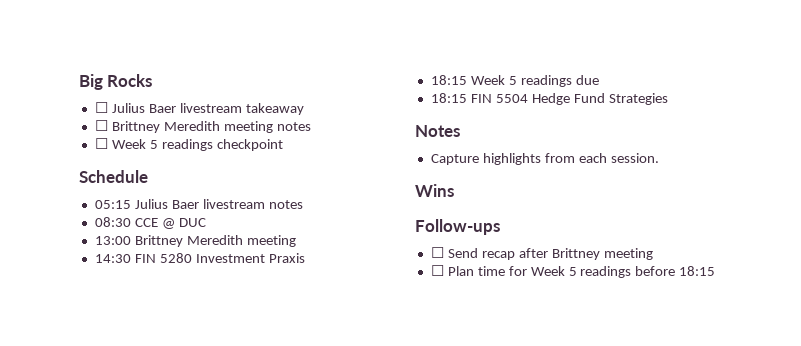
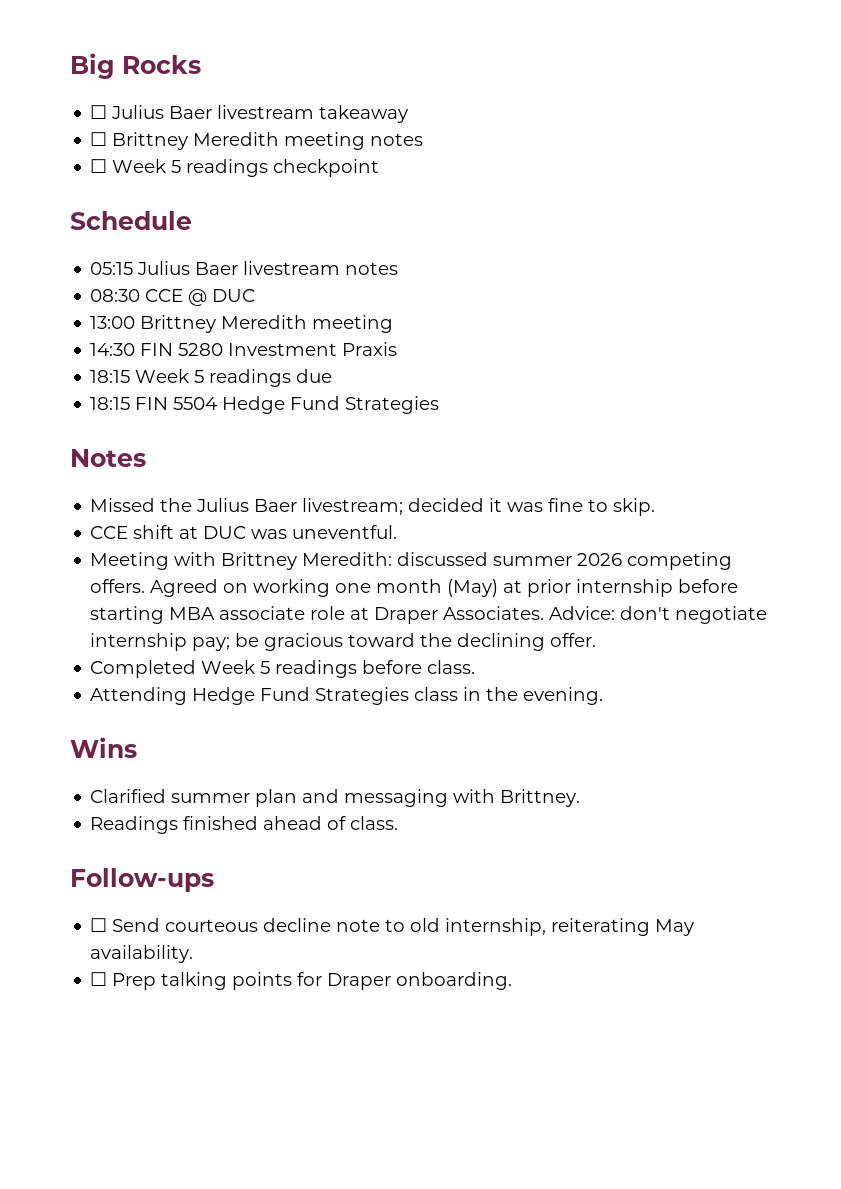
[430,153,659,165] [415,184,454,197] [415,219,500,235] [430,247,653,260] [430,265,716,278] Capture highlights from each session. // Wins // Follow-ups // ☐ Send recap after Brittney meeting // ☐ Plan time for Week 5 readings before 18:15 -> [90,498,656,516] [90,525,398,539] [90,552,733,570] [90,579,739,597] [90,606,768,624] [90,633,597,651] [90,660,476,678] [90,687,604,705] [70,737,137,758] [90,789,581,807] [90,816,399,834] [70,868,214,892] [90,918,695,936] [90,945,194,963] [90,972,513,990] Missed the Julius Baer livestream; decided it was fine to skip. // CCE shift at DUC was uneventful. // Meeting with Brittney Meredith: discussed summer 2026 competing offers. Agreed on working one month (May) at prior internship before starting MBA associate role at Draper Associates. Advice: don't negotiate internship pay; be gracious toward the declining offer. // Completed Week 5 readings before class. // Attending Hedge Fund Strategies class in the evening. // Wins // Clarified summer plan and messaging with Brittney. // Readings finished ahead of class. // Follow-ups // ☐ Send courteous decline note to old internship, reiterating May availability. // ☐ Prep talking points for Draper onboarding.

